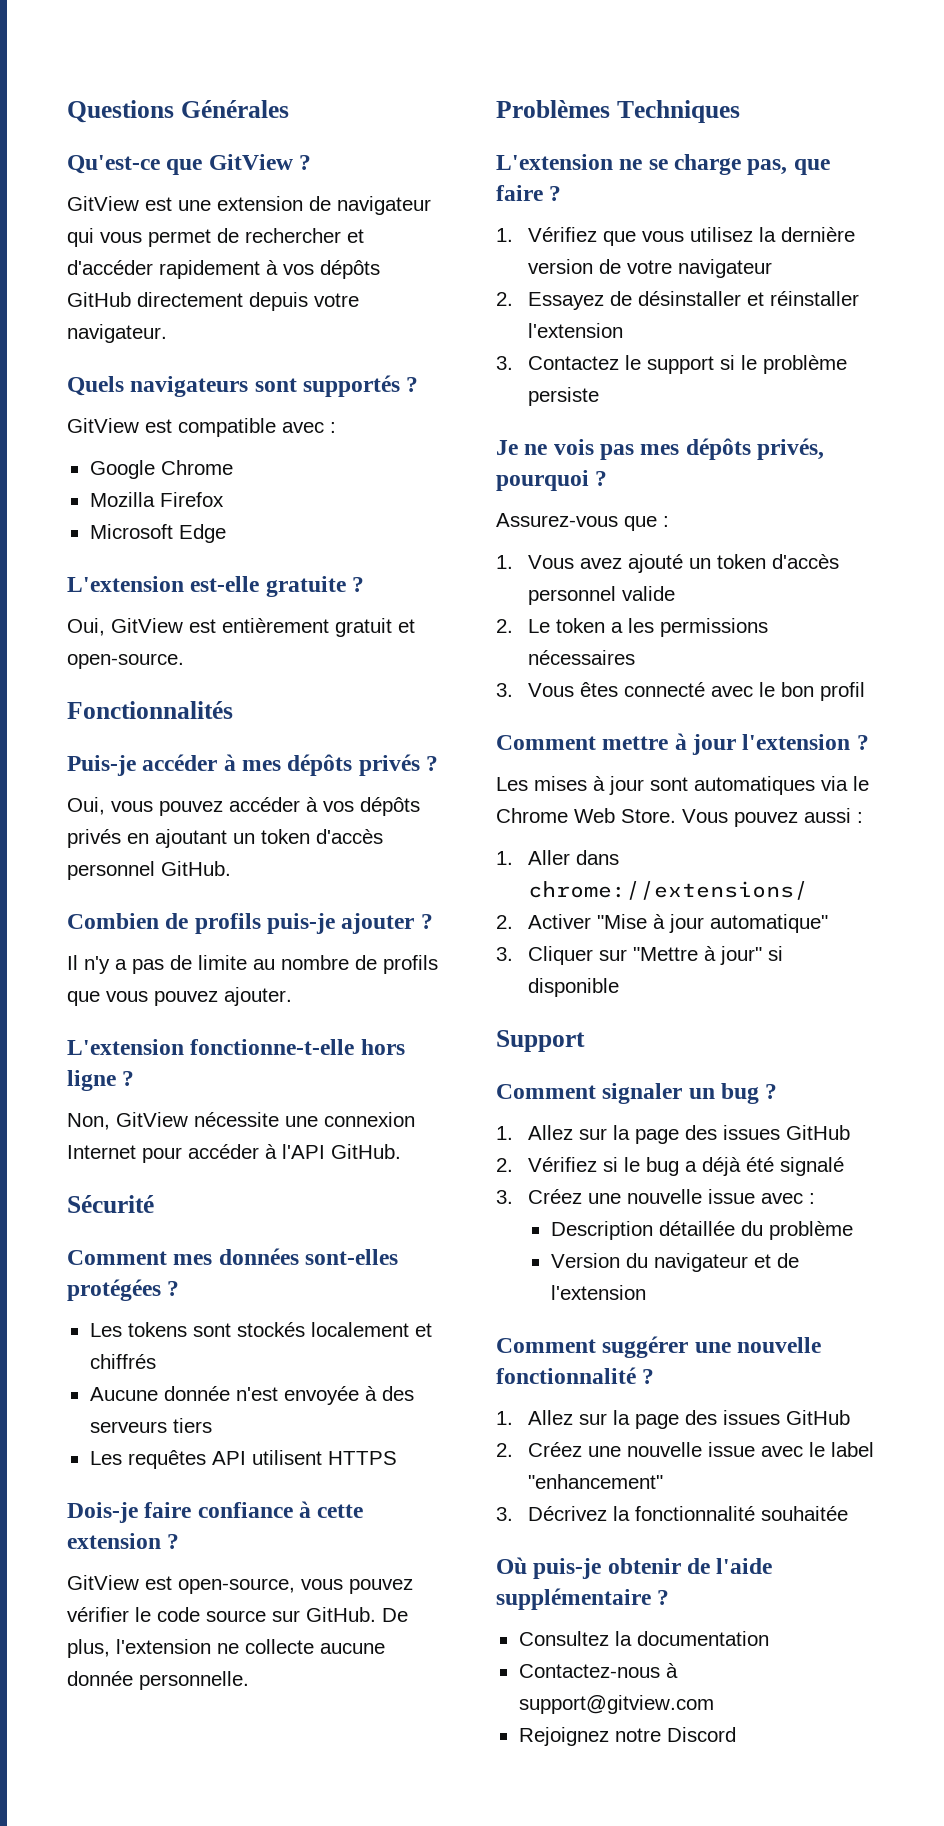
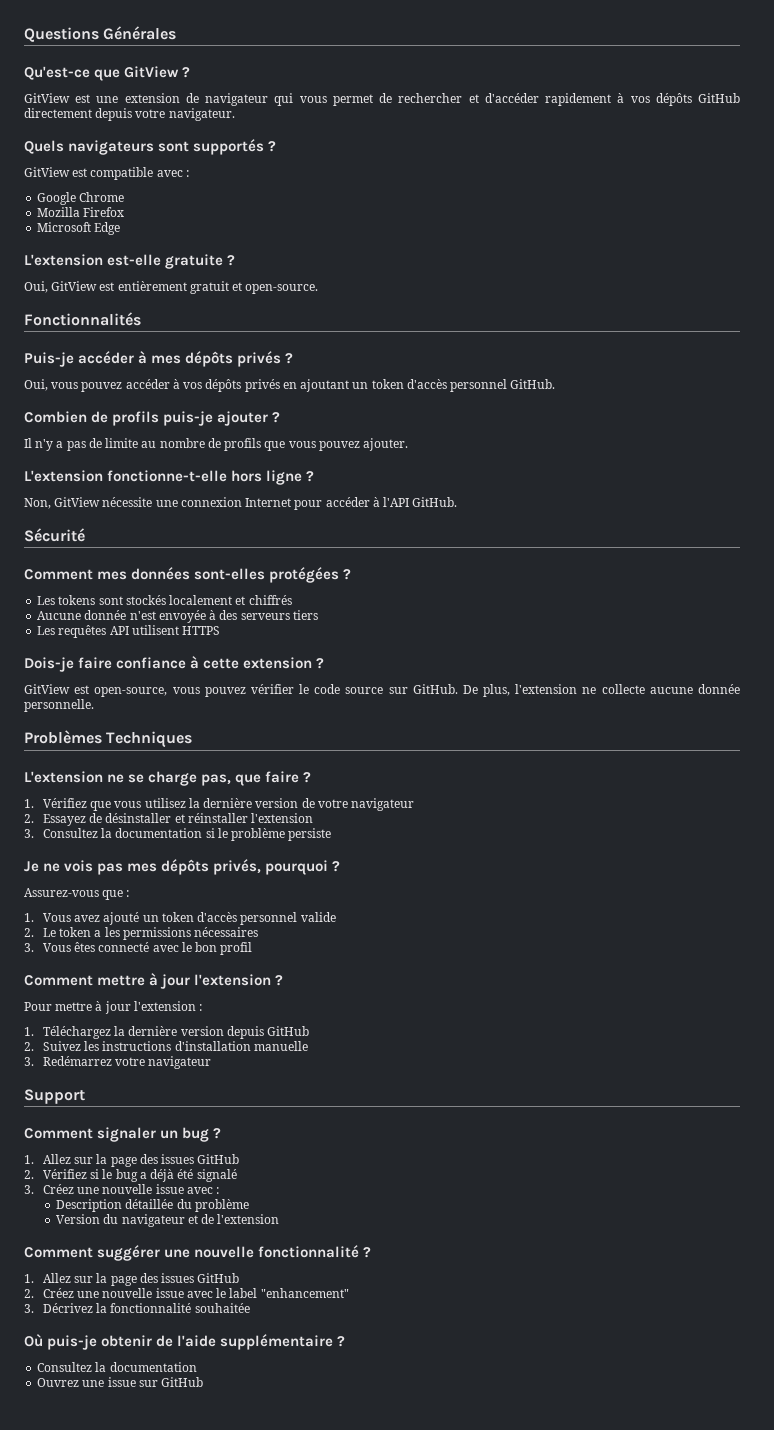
[528,355,715,374] Contactez le support -> [42,828,203,838] Consultez la documentation
[496,776,869,795] [496,808,863,827] [496,850,620,865] [528,881,809,900] [496,914,829,933] [496,946,784,965] [528,978,620,997] Les mises à jour sont automatiques via le Chrome Web Store. Vous pouvez aussi : // 1. Aller dans chrome://extensions/ // 2. Activer "Mise à jour automatique" // 3. Cliquer sur "Mettre à jour" si disponible -> [24,1001,203,1014] [24,1026,310,1039] [24,1041,308,1051] [24,1056,212,1069] Pour mettre à jour l'extension : // 1. Téléchargez la dernière version depuis GitHub // 2. Suivez les instructions d'installation manuelle // 3. Redémarrez votre navigateur
[518,1663,678,1678] [518,1695,714,1714] [518,1727,736,1746] Contactez-nous à support@gitview.com // Rejoignez notre Discord -> [37,1377,204,1387] Ouvrez une issue sur GitHub

